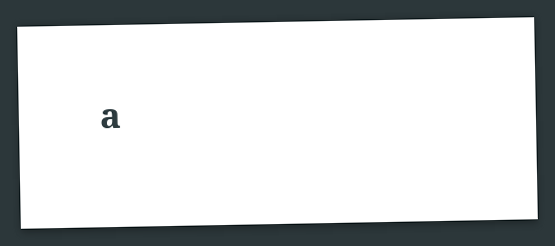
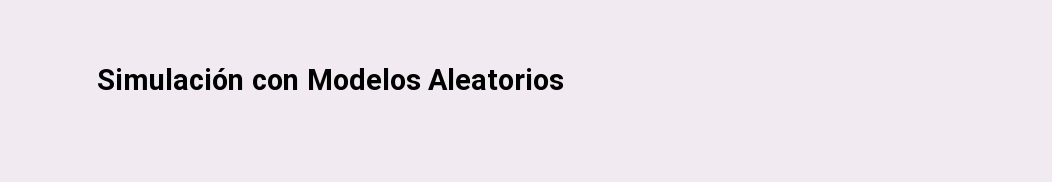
[99,108,122,129] a -> [97,68,565,90] Simulación con Modelos Aleatorios

